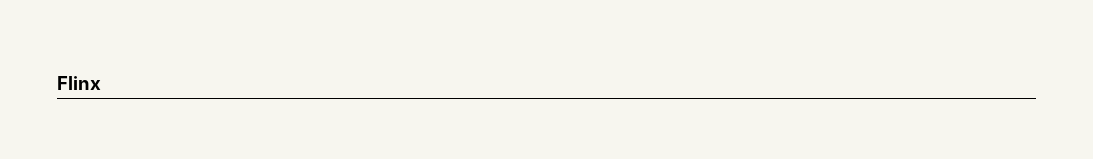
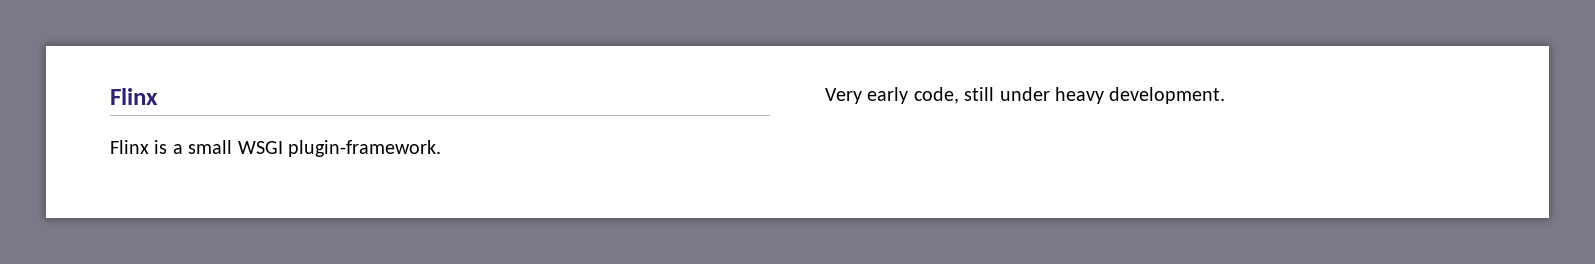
[57,76,101,90] Flinx -> [110,88,158,105] [110,140,441,157] [825,87,1226,104] Flinx // Flinx is a small WSGI plugin-framework. // Very early code, still under heavy development.

